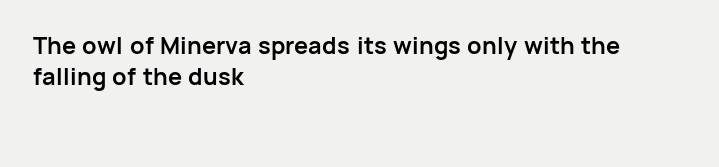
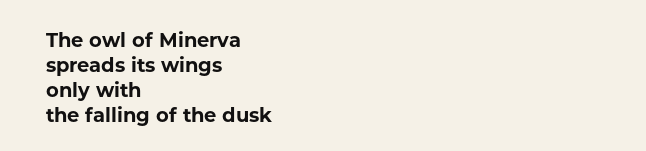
(253, 45) none -> (241, 39) //
(462, 48) none -> (222, 66) //
(575, 45) none -> (141, 89) //

